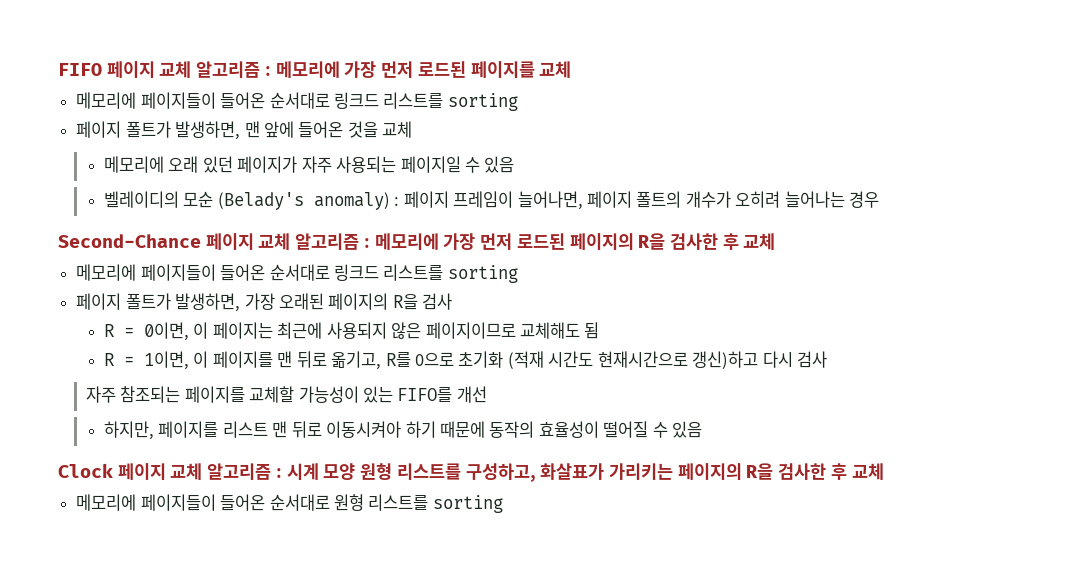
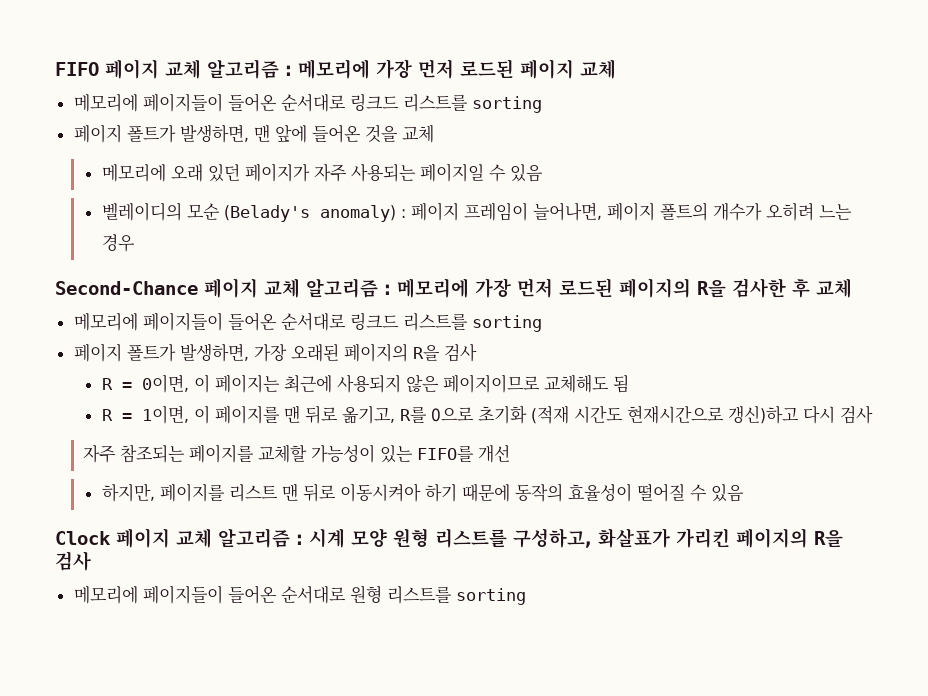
[470,61,535,78] 페이지를 -> [520,59,574,79] 페이지
[784,191,845,208] 늘어나는 -> [818,204,852,220] 느는
[608,463,884,481] 가리키는 페이지의 R을 검사한 후 교체 -> [676,528,843,548] [55,551,91,571] 가리킨 페이지의 R을 검사

